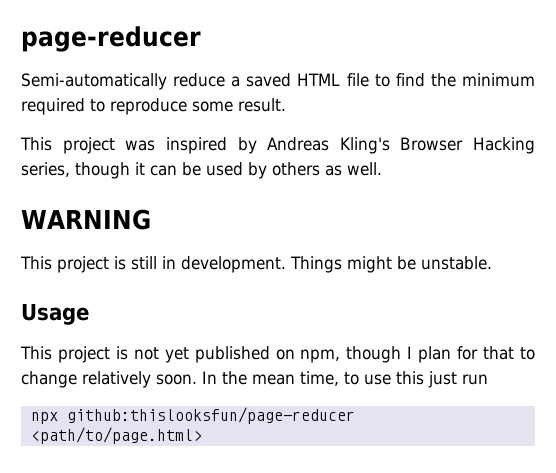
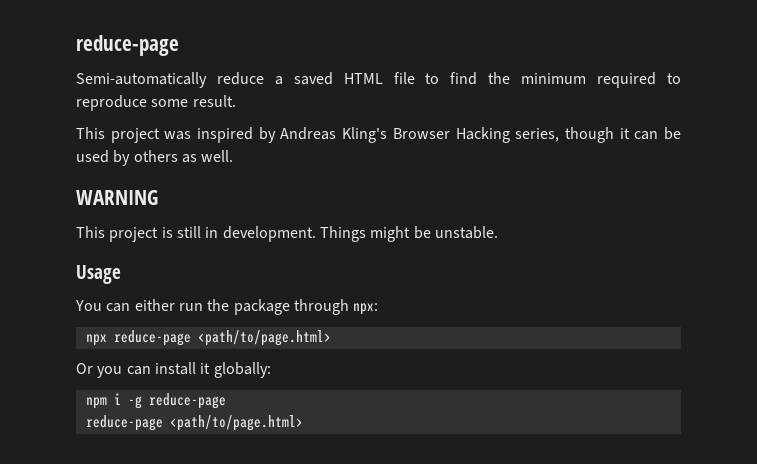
[21,26,201,52] page-reducer -> [76,35,179,56] reduce-page
[20,346,535,363] [21,371,488,388] This project is not yet published on npm, though I plan for that to change relatively soon. In the mean time, to use this just run -> [75,299,379,315] You can either run the package through npx:
[66,407,355,424] [30,427,202,444] github:thislooksfun/page-reducer <path/to/page.html> -> [113,330,331,346] [76,362,271,378] [85,393,226,409] [85,415,303,431] reduce-page <path/to/page.html> // Or you can install it globally: // npm i -g reduce-page // reduce-page <path/to/page.html>

